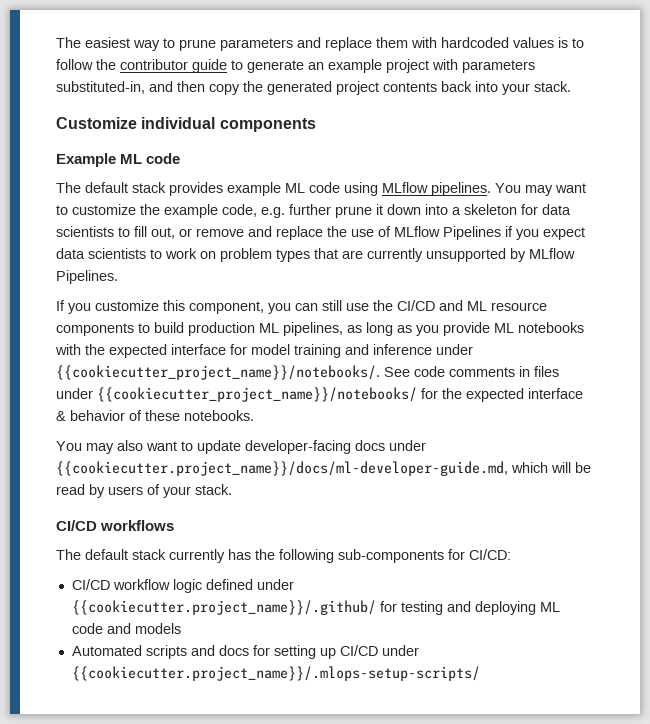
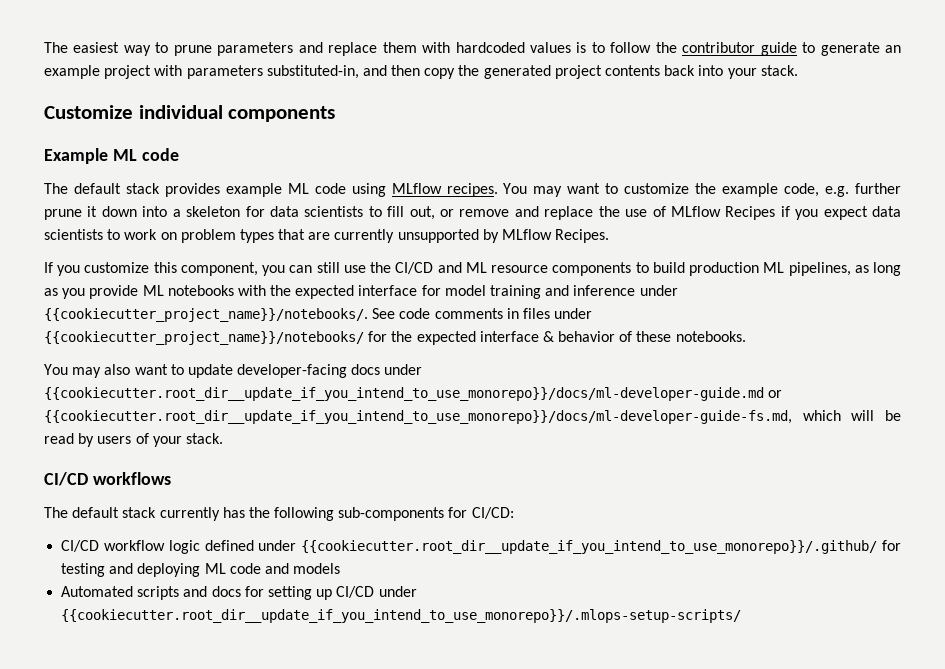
[431,182,491,196] pipelines. -> [446,183,498,197] recipes.
[443,226,501,240] Pipelines -> [725,206,776,220] Recipes
[56,270,118,284] Pipelines. -> [555,229,610,243] Recipes.
[56,461,508,476] {{cookiecutter.project_name}}/docs/ml-developer-guide.md, -> [44,387,783,401] [44,410,792,424] {{cookiecutter.root_dir__update_if_you_intend_to_use_monorepo}}/docs/ml-developer-guide.md or {{cookiecutter.root_dir__update_if_you_intend_to_use_monorepo}}/docs/ml-developer-guide-fs.md,
[71,600,376,615] {{cookiecutter.project_name}}/.github/ -> [301,540,878,554] {{cookiecutter.root_dir__update_if_you_intend_to_use_monorepo}}/.github/
[71,666,480,681] {{cookiecutter.project_name}}/.mlops-setup-scripts/ -> [61,609,742,623] {{cookiecutter.root_dir__update_if_you_intend_to_use_monorepo}}/.mlops-setup-scripts/

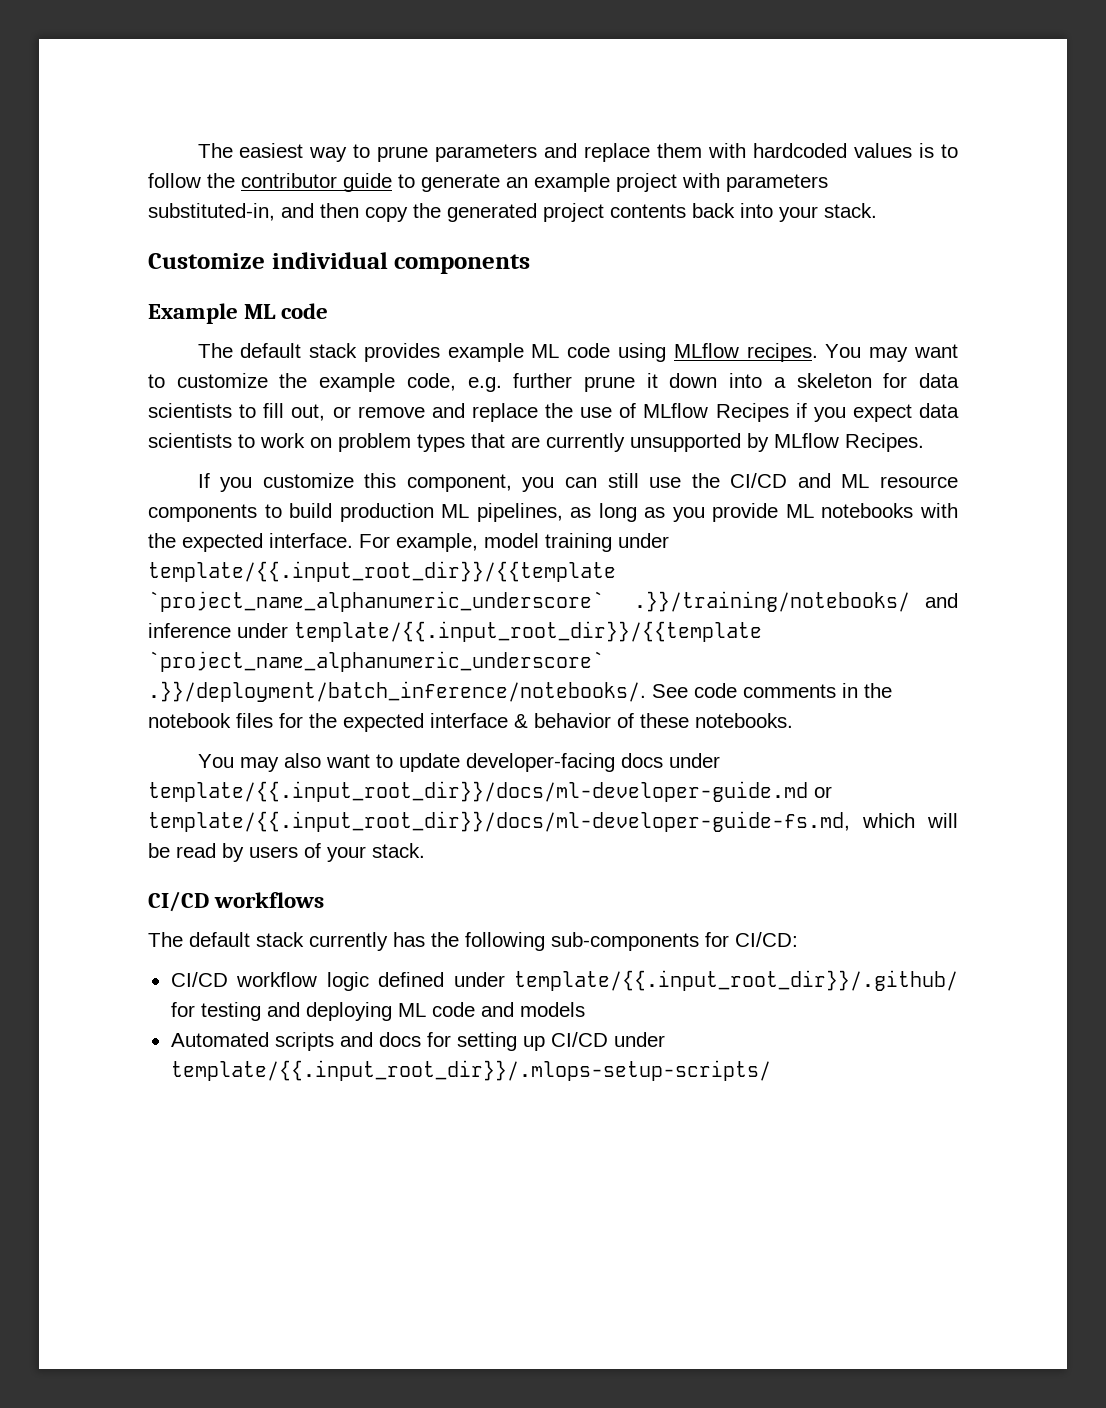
[358,285,678,299] [44,308,368,322] interface for model training and inference under {{cookiecutter_project_name}}/notebooks/. -> [269,533,669,552] [148,561,616,582] [148,591,958,612] [148,621,762,642] [148,651,604,672] [148,681,646,702] interface. For example, model training under template/{{.input_root_dir}}/{{template `project_name_alphanumeric_underscore` .}}/training/notebooks/ and inference under template/{{.input_root_dir}}/{{template `project_name_alphanumeric_underscore` .}}/deployment/batch_inference/notebooks/.
[522,308,593,319] [44,331,364,345] files under {{cookiecutter_project_name}}/notebooks/ -> [864,683,892,698] [148,713,273,728] the notebook files
[44,387,783,401] [44,410,792,424] {{cookiecutter.root_dir__update_if_you_intend_to_use_monorepo}}/docs/ml-developer-guide.md or {{cookiecutter.root_dir__update_if_you_intend_to_use_monorepo}}/docs/ml-developer-guide-fs.md, -> [148,781,832,802] [148,811,850,832] template/{{.input_root_dir}}/docs/ml-developer-guide.md or template/{{.input_root_dir}}/docs/ml-developer-guide-fs.md,
[301,540,878,554] {{cookiecutter.root_dir__update_if_you_intend_to_use_monorepo}}/.github/ -> [514,970,958,991] template/{{.input_root_dir}}/.github/
[61,609,742,623] {{cookiecutter.root_dir__update_if_you_intend_to_use_monorepo}}/.mlops-setup-scripts/ -> [170,1060,771,1081] template/{{.input_root_dir}}/.mlops-setup-scripts/

